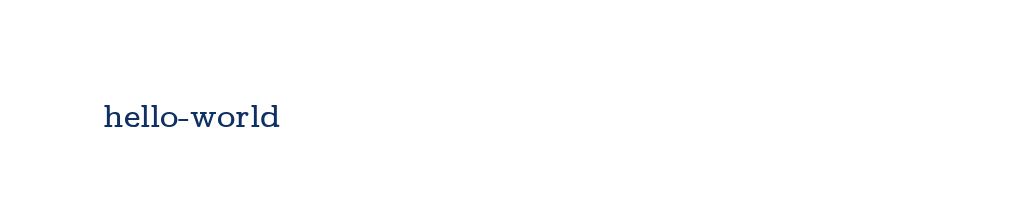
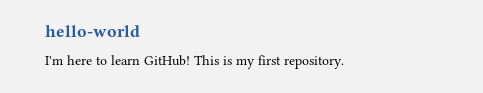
(281, 116) none -> [45,55,344,69] // I'm here to learn GitHub! This is my first repository.

